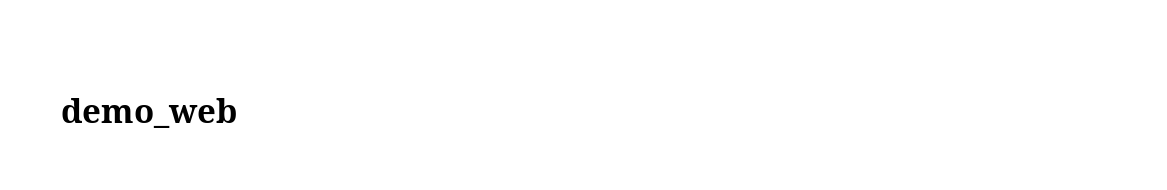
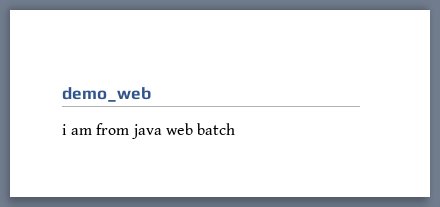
(237, 113) none -> [62,123,235,139] // i am from java web batch

